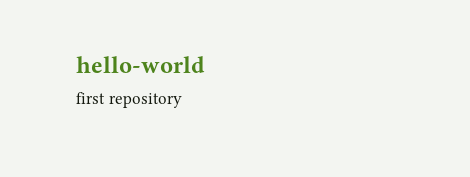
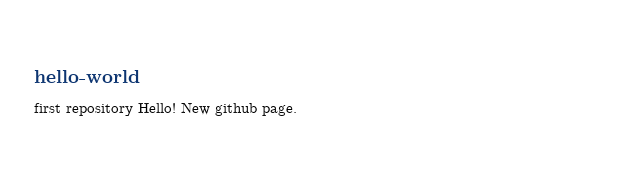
(182, 100) none -> [138,102,297,116] Hello! New github page.

